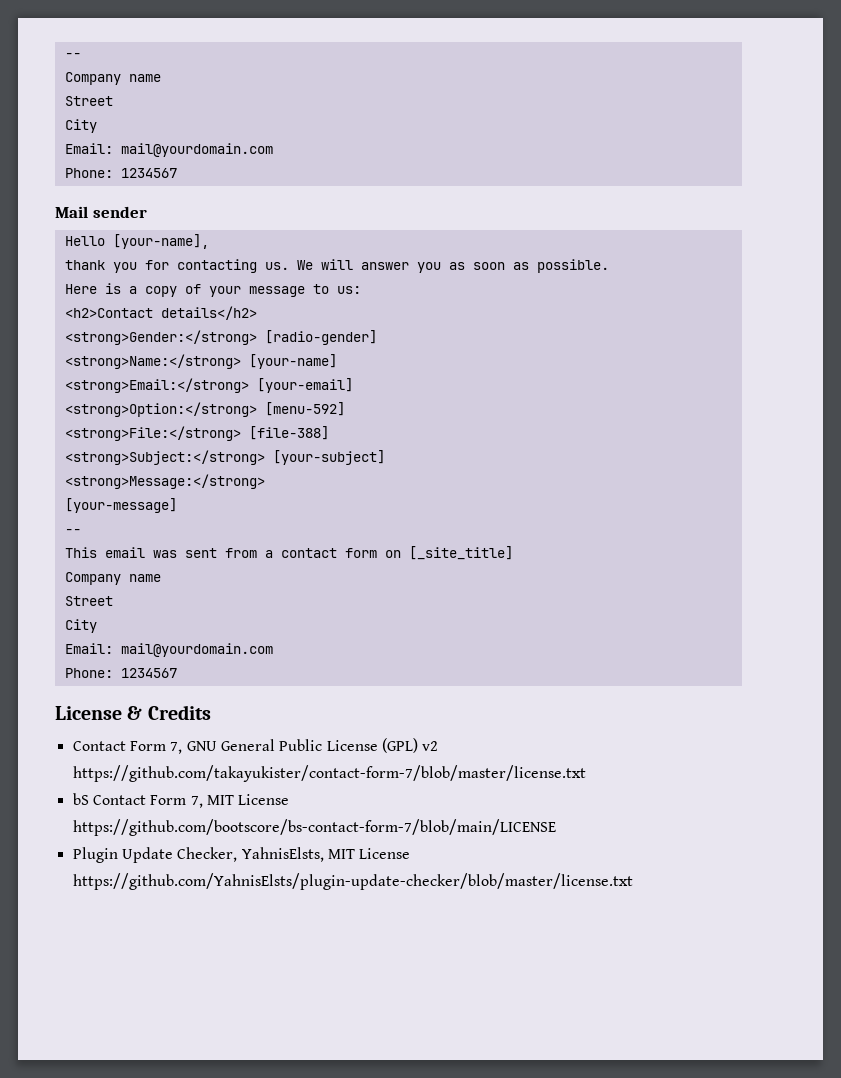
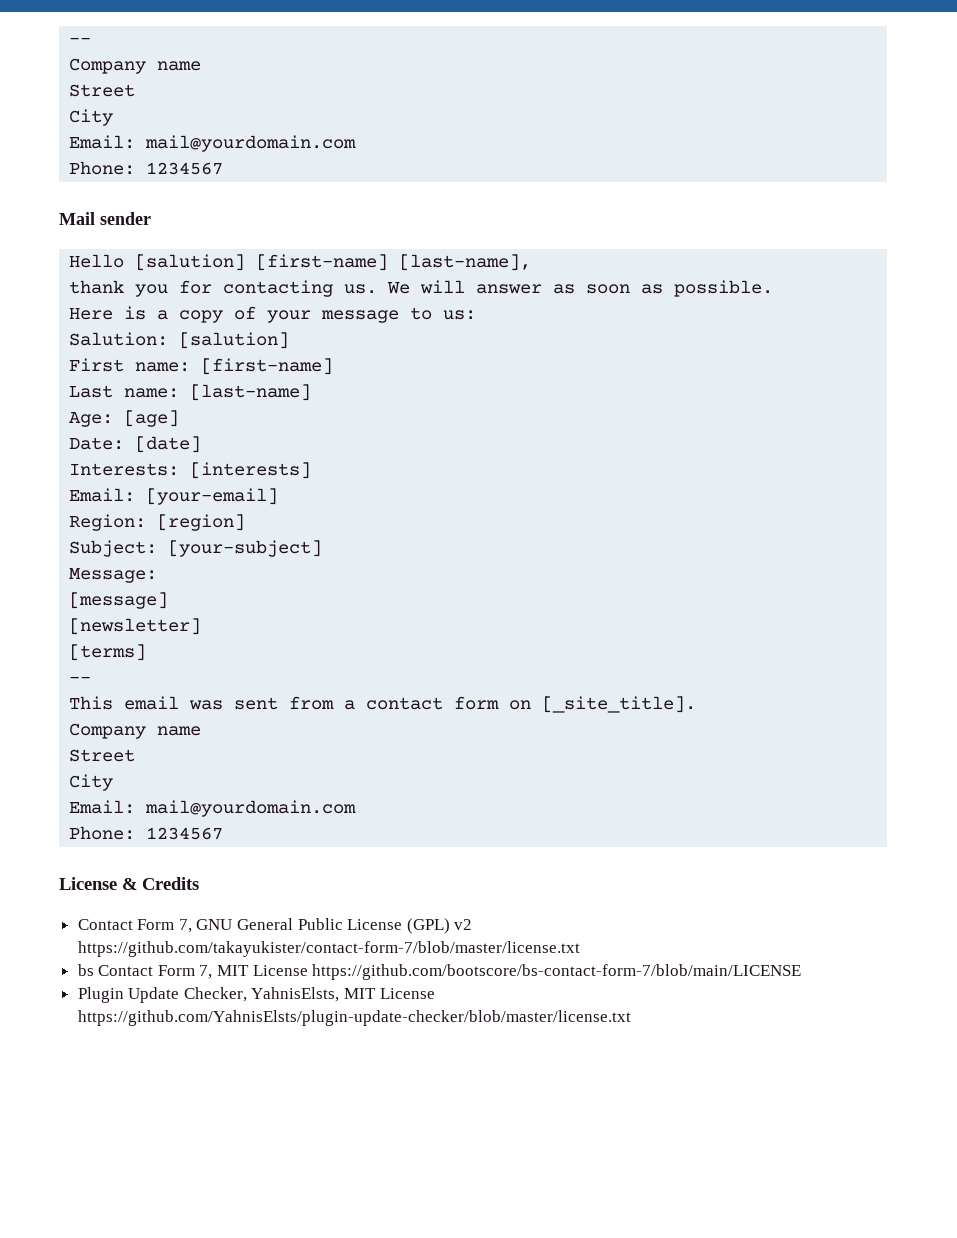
[112,234,209,249] [your-name], -> [135,254,532,271] [salution] [first-name] [last-name],
[416,262,441,273] you -> (543, 289) none
[64,306,257,320] [64,330,377,345] [64,354,337,369] [64,378,353,393] [64,402,345,417] [64,426,329,441] [64,450,385,465] [64,474,265,489] [64,498,177,513] <h2>Contact details</h2> // <strong>Gender:</strong> [radio-gender] // <strong>Name:</strong> [your-name] // <strong>Email:</strong> [your-email] // <strong>Option:</strong> [menu-592] // <strong>File:</strong> [file-388] // <strong>Subject:</strong> [your-subject] // <strong>Message:</strong> // [your-message] -> [69,332,290,349] [69,358,334,375] [69,384,312,401] [69,410,180,427] [69,436,202,453] [69,462,312,479] [69,488,279,505] [69,514,246,531] [69,540,323,557] [69,568,158,583] [69,592,169,609] [69,618,202,635] [69,644,147,661] Salution: [salution] // First name: [first-name] // Last name: [last-name] // Age: [age] // Date: [date] // Interests: [interests] // Email: [your-email] // Region: [region] // Subject: [your-subject] // Message: // [message] // [newsletter] // [terms]
[408,546,513,560] [_site_title] -> [542,696,697,713] [_site_title].
[72,793,89,805] bS -> [77,964,94,976] bs

